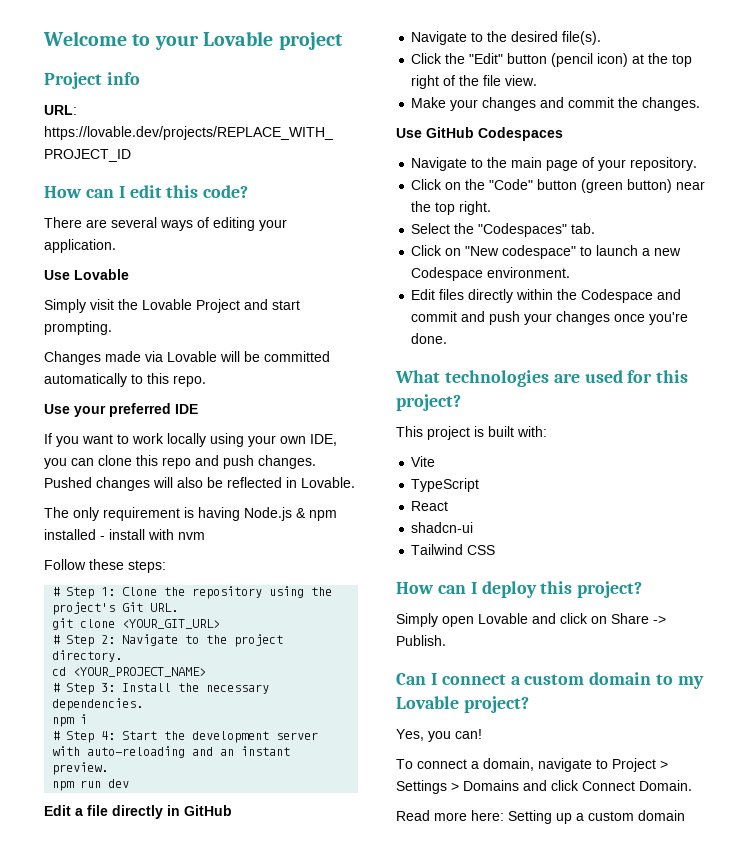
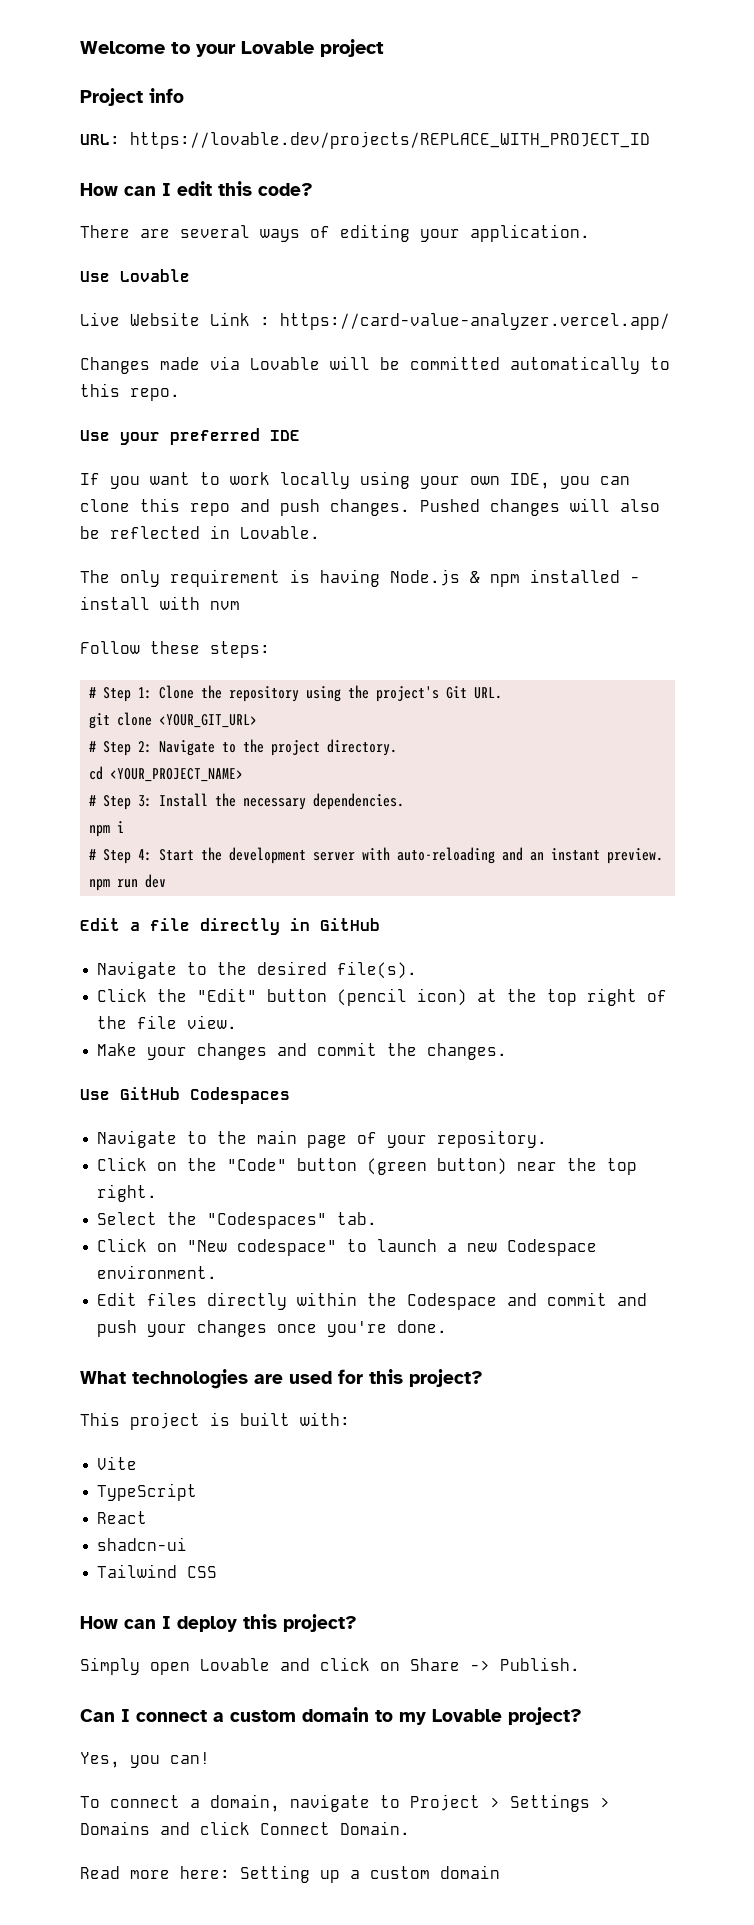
[44,299,300,313] [44,321,112,335] Simply visit the Lovable Project and start prompting. -> [80,312,670,330] Live Website Link : https://card-value-analyzer.vercel.app/

